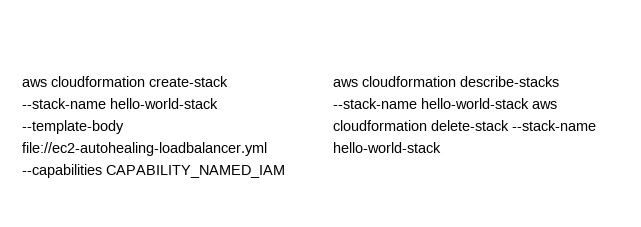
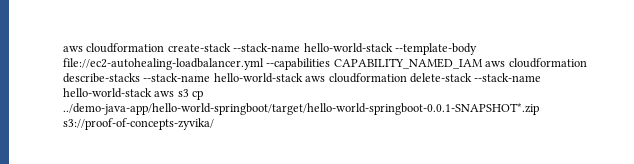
(441, 147) none -> [154,89,204,100] [63,103,539,115] [63,118,214,130] aws s3 cp ../demo-java-app/hello-world-springboot/target/hello-world-springboot-0.0.1-SNAPSHOT*.zip s3://proof-of-concepts-zyvika/

